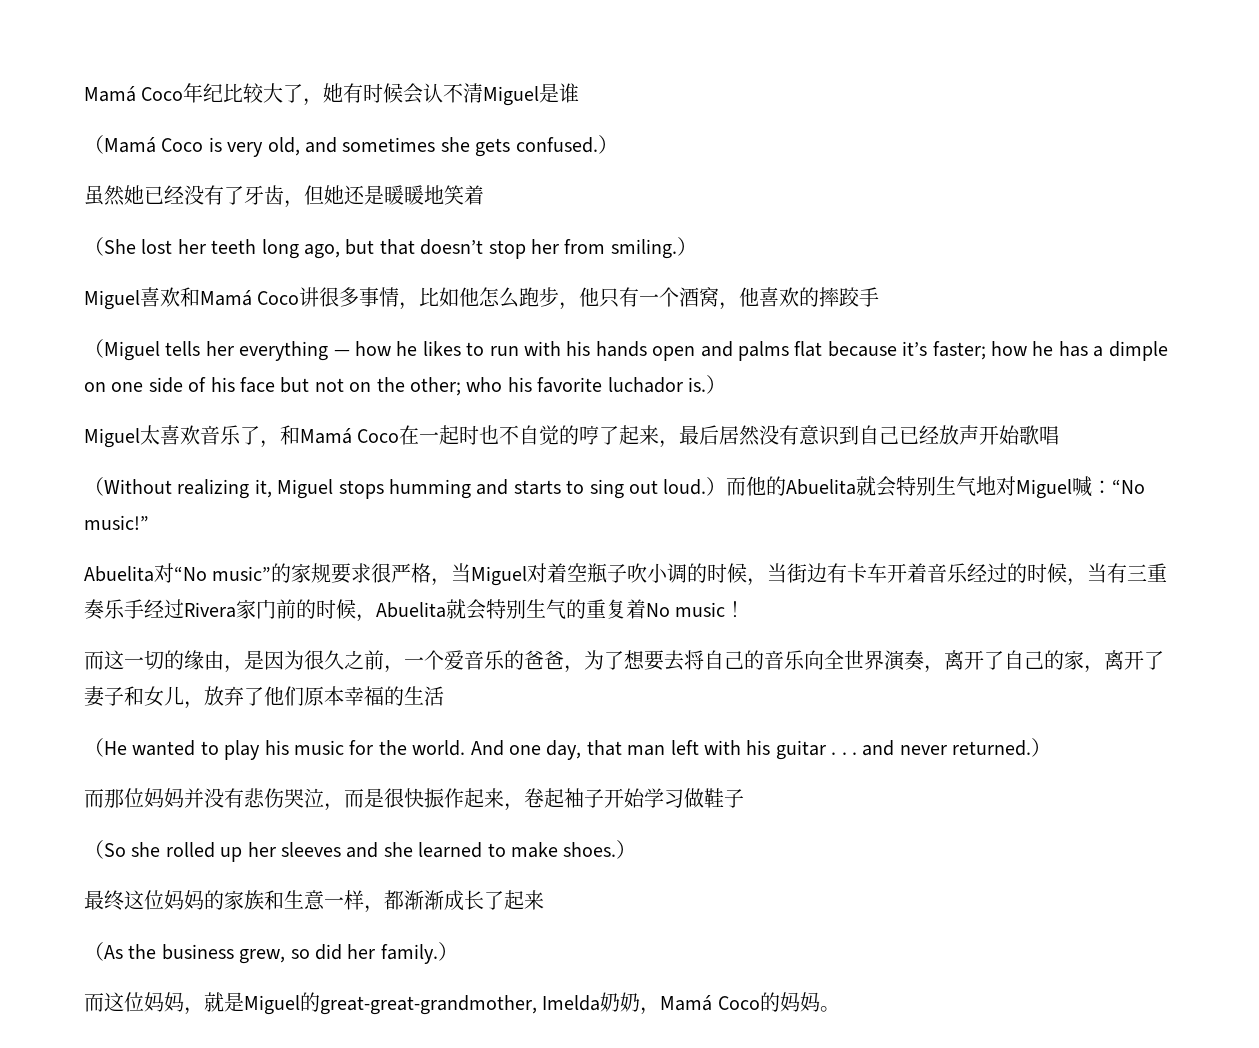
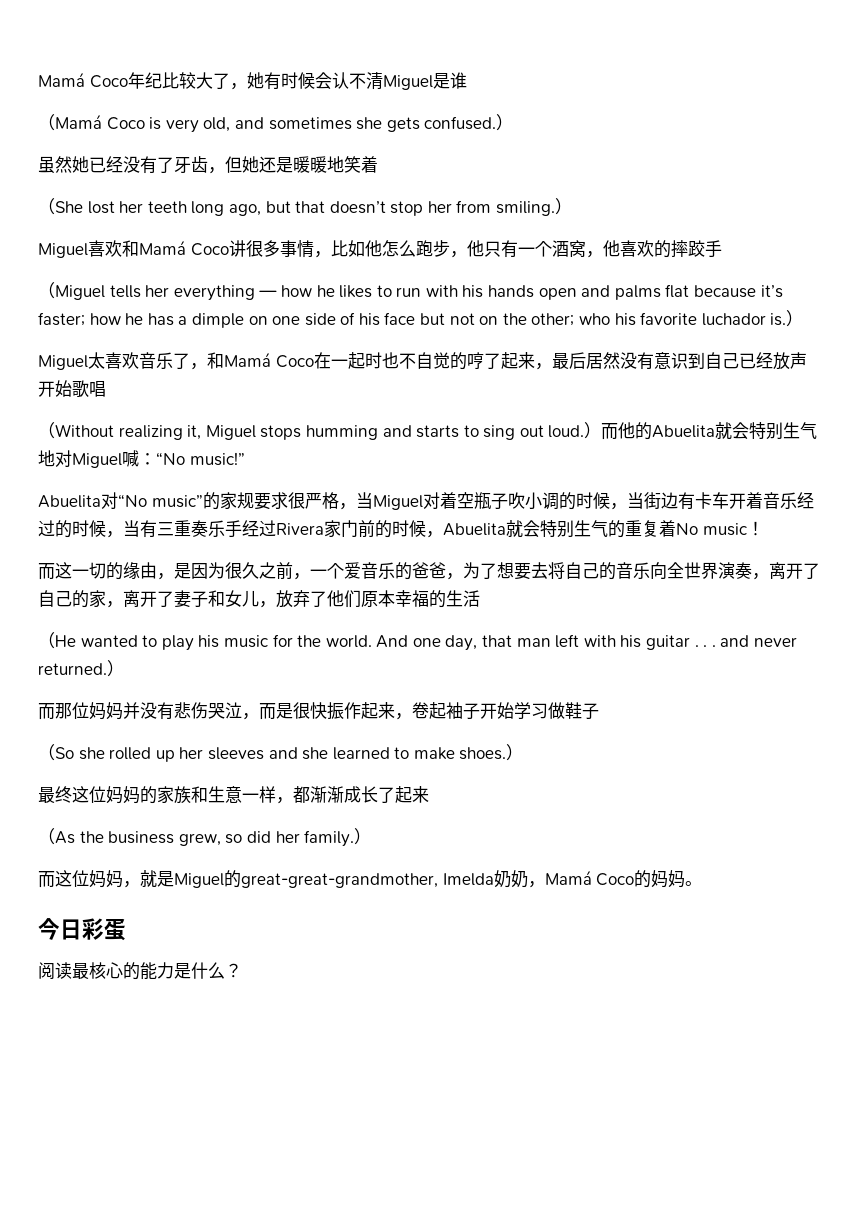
(840, 1009) none -> [38,918,126,941] [38,962,242,980] // 今日彩蛋 // 阅读最核心的能力是什么？

